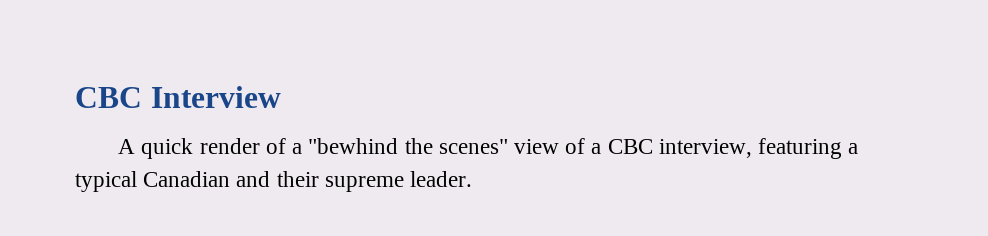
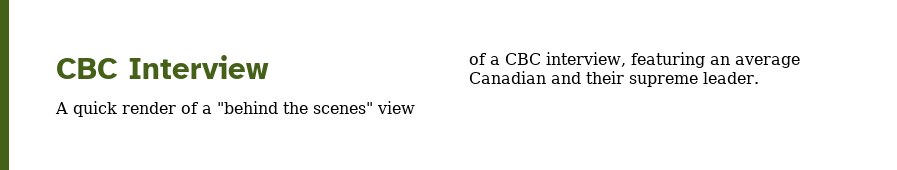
[308,138,399,154] "bewhind -> [217,101,278,114] "behind
[848,143,859,154] [75,171,137,192] a typical -> [709,56,800,68] an average

